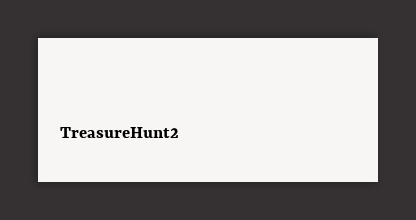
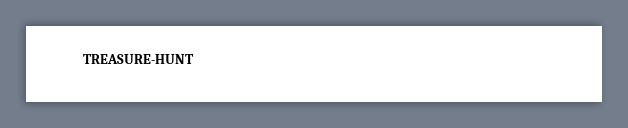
[60,127,179,138] TreasureHunt2 -> [83,54,194,64] TREASURE-HUNT

